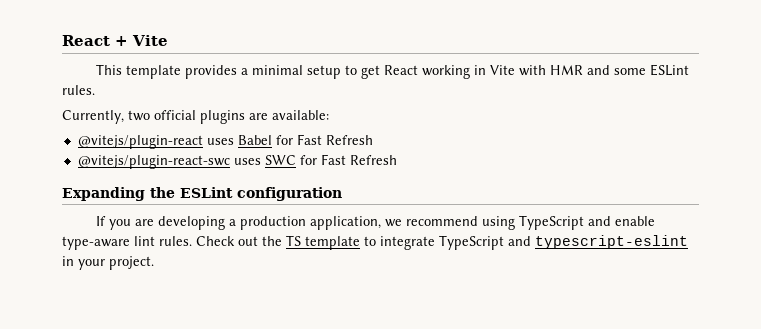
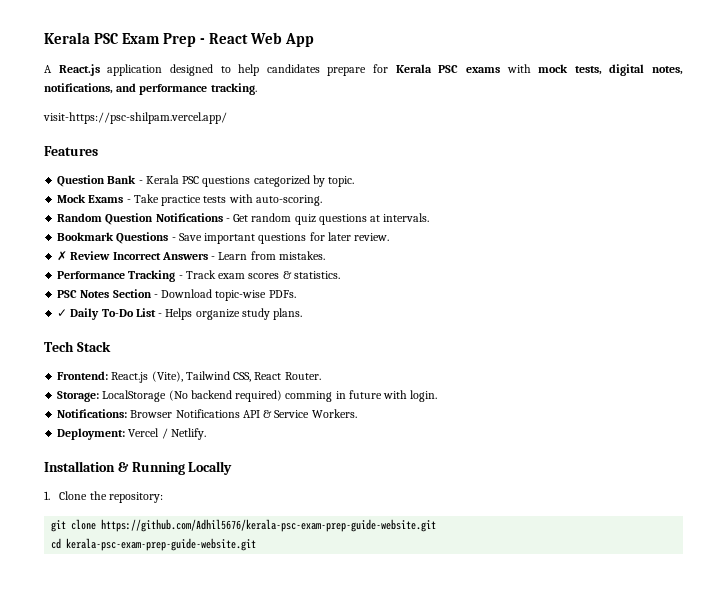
[62,35,168,46] [96,64,690,79] [62,85,95,95] [62,110,329,124] [77,134,373,149] [77,154,397,169] [62,187,342,201] [96,215,656,230] [62,235,688,250] [62,256,154,270] React + Vite // This template provides a minimal setup to get React working in Vite with HMR and some ESLint rules. // Currently, two official plugins are available: // @vitejs/plugin-react uses Babel for Fast Refresh // @vitejs/plugin-react-swc uses SWC for Fast Refresh // Expanding the ESLint configuration // If you are developing a production application, we recommend using TypeScript and enable type-aware lint rules. Check out the TS template to integrate TypeScript and typescript-eslint in your project. -> [44,32,315,47] [44,64,683,76] [44,83,257,95] [43,112,227,124] [44,146,98,156] [57,175,355,187] [57,194,322,206] [57,213,430,225] [57,232,390,244] [57,251,325,261] [57,270,340,282] [57,289,296,301] [57,308,303,320] [44,341,111,352] [57,371,321,383] [57,390,438,402] [57,409,357,418] [57,428,206,440] [44,461,233,475] [44,491,163,503] [51,519,437,532] [51,538,257,551] Kerala PSC Exam Prep - React Web App // A React.js application designed to help candidates prepare for Kerala PSC exams with mock tests, digital notes, notifications, and performance tracking. // visit-https://psc-shilpam.vercel.app/ // Features // Question Bank - Kerala PSC questions categorized by topic. // Mock Exams - Take practice tests with auto-scoring. // Random Question Notifications - Get random quiz questions at intervals. // Bookmark Questions - Save important questions for later review. // ✗ Review Incorrect Answers - Learn from mistakes. // Performance Tracking - Track exam scores & statistics. // PSC Notes Section - Download topic-wise PDFs. // ✓ Daily To-Do List - Helps organize study plans. // Tech Stack // Frontend: React.js (Vite), Tailwind CSS, React Router. // Storage: LocalStorage (No backend required) comming in future with login. // Notifications: Browser Notifications API & Service Workers. // Deployment: Vercel / Netlify. // Installation & Running Locally // 1. Clone the repository: // git clone https://github.com/Adhil5676/kerala-psc-exam-prep-guide-website.git // cd kerala-psc-exam-prep-guide-website.git

